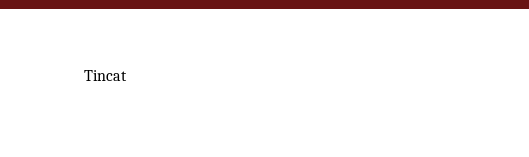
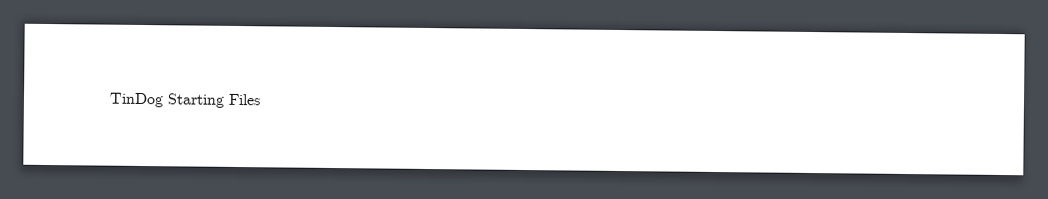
[84,70,127,81] Tincat -> [109,92,261,108] TinDog Starting Files

